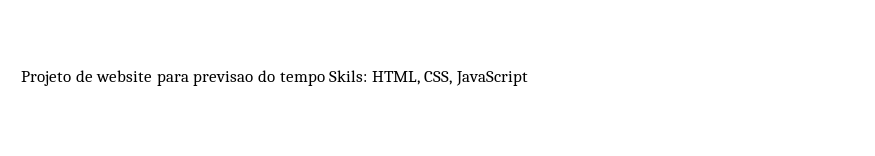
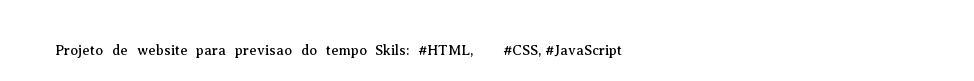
[371,71,528,86] HTML, CSS, JavaScript -> [418,45,622,58] #HTML, #CSS, #JavaScript

